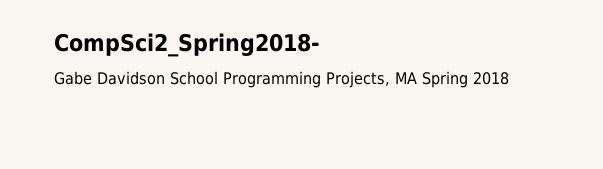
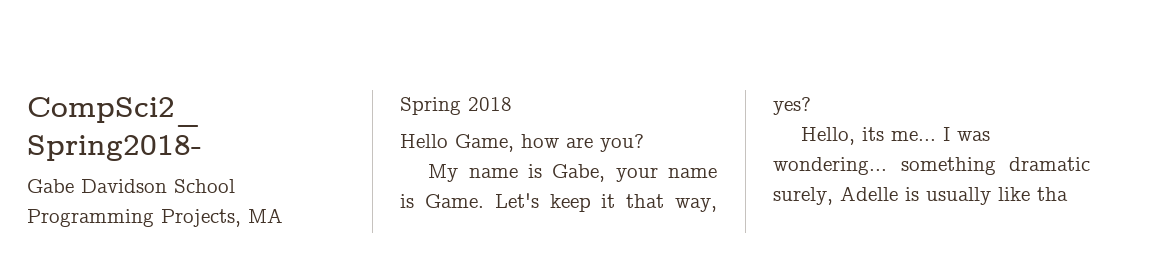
(509, 78) none -> [400,134,644,152] [428,164,717,182] [400,193,717,212] [773,97,811,115] [801,127,991,145] [773,157,1090,175] [773,186,1068,205] // Hello Game, how are you? // My name is Gabe, your name is Game. Let's keep it that way, yes? // Hello, its me... I was wondering... something dramatic surely, Adelle is usually like tha

